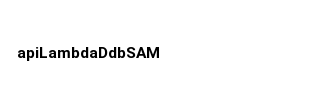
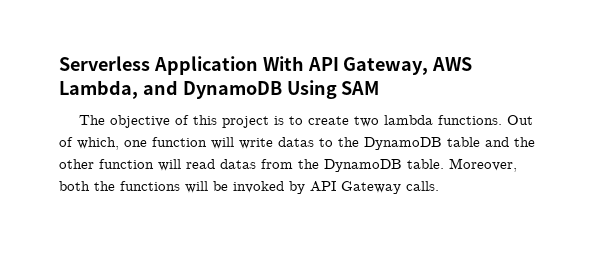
[17,47,160,61] apiLambdaDdbSAM -> [59,56,473,75] [59,80,380,99] [79,115,534,128] [59,137,535,150] [59,158,517,172] [59,181,439,194] Serverless Application With API Gateway, AWS Lambda, and DynamoDB Using SAM // The objective of this project is to create two lambda functions. Out of which, one function will write datas to the DynamoDB table and the other function will read datas from the DynamoDB table. Moreover, both the functions will be invoked by API Gateway calls.

